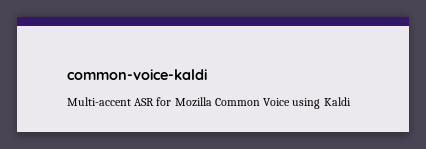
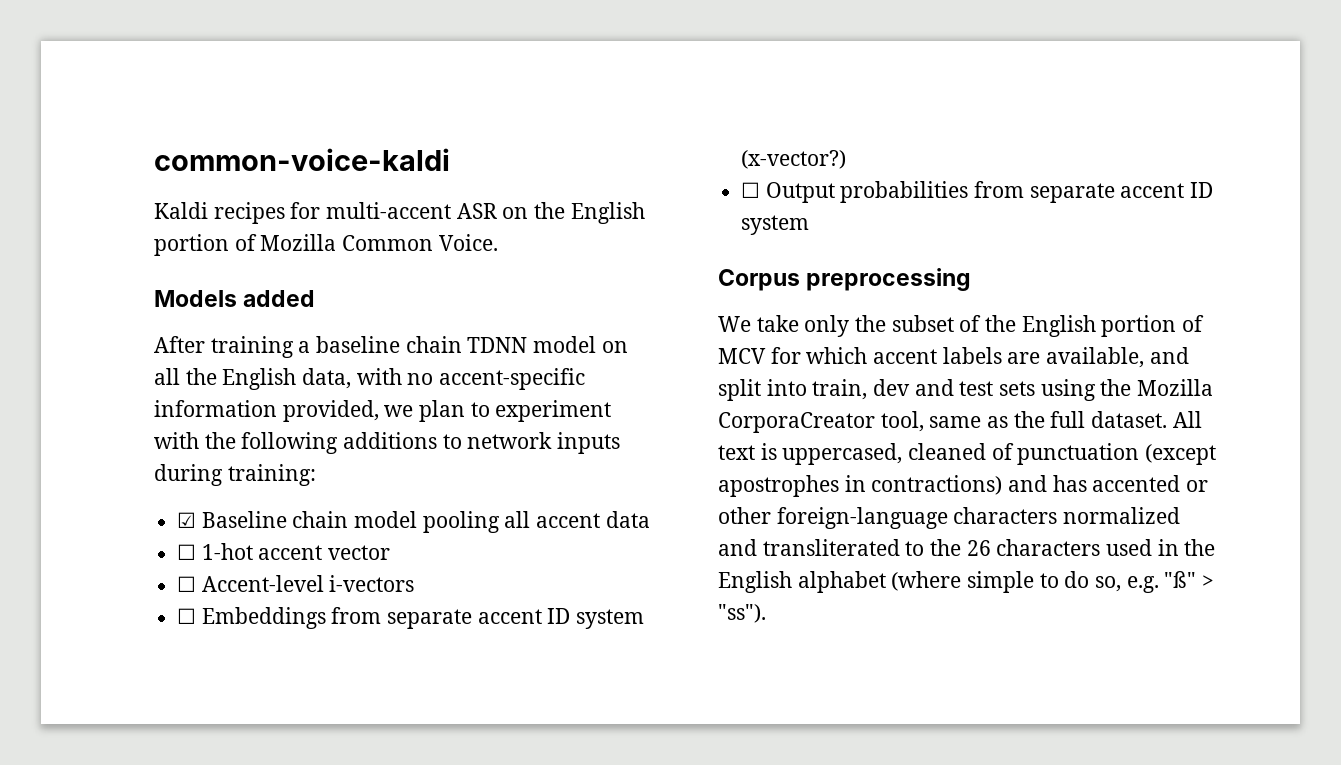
[67,97,351,109] Multi-accent ASR for Mozilla Common Voice using Kaldi -> [154,202,645,224] [154,234,498,256] [154,290,316,307] [154,336,628,358] [154,368,586,390] [154,400,612,422] [154,432,621,454] [154,464,316,486] [177,511,650,533] [177,543,391,560] [177,575,415,592] [177,607,645,629] [741,150,847,169] [741,181,1214,203] [741,215,810,235] [718,268,972,291] [718,315,1205,337] [718,347,1189,368] [718,379,1214,401] [718,411,1202,433] [718,443,1217,465] [718,475,1209,497] [718,507,1181,529] [718,539,1216,556] [718,571,1215,593] [718,604,766,623] Kaldi recipes for multi-accent ASR on the English portion of Mozilla Common Voice. // Models added // After training a baseline chain TDNN model on all the English data, with no accent-specific information provided, we plan to experiment with the following additions to network inputs during training: // ☑ Baseline chain model pooling all accent data // ☐ 1-hot accent vector // ☐ Accent-level i-vectors // ☐ Embeddings from separate accent ID system (x-vector?) // ☐ Output probabilities from separate accent ID system // Corpus preprocessing // We take only the subset of the English portion of MCV for which accent labels are available, and split into train, dev and test sets using the Mozilla CorporaCreator tool, same as the full dataset. All text is uppercased, cleaned of punctuation (except apostrophes in contractions) and has accented or other foreign-language characters normalized and transliterated to the 26 characters used in the English alphabet (where simple to do so, e.g. "ß" > "ss").

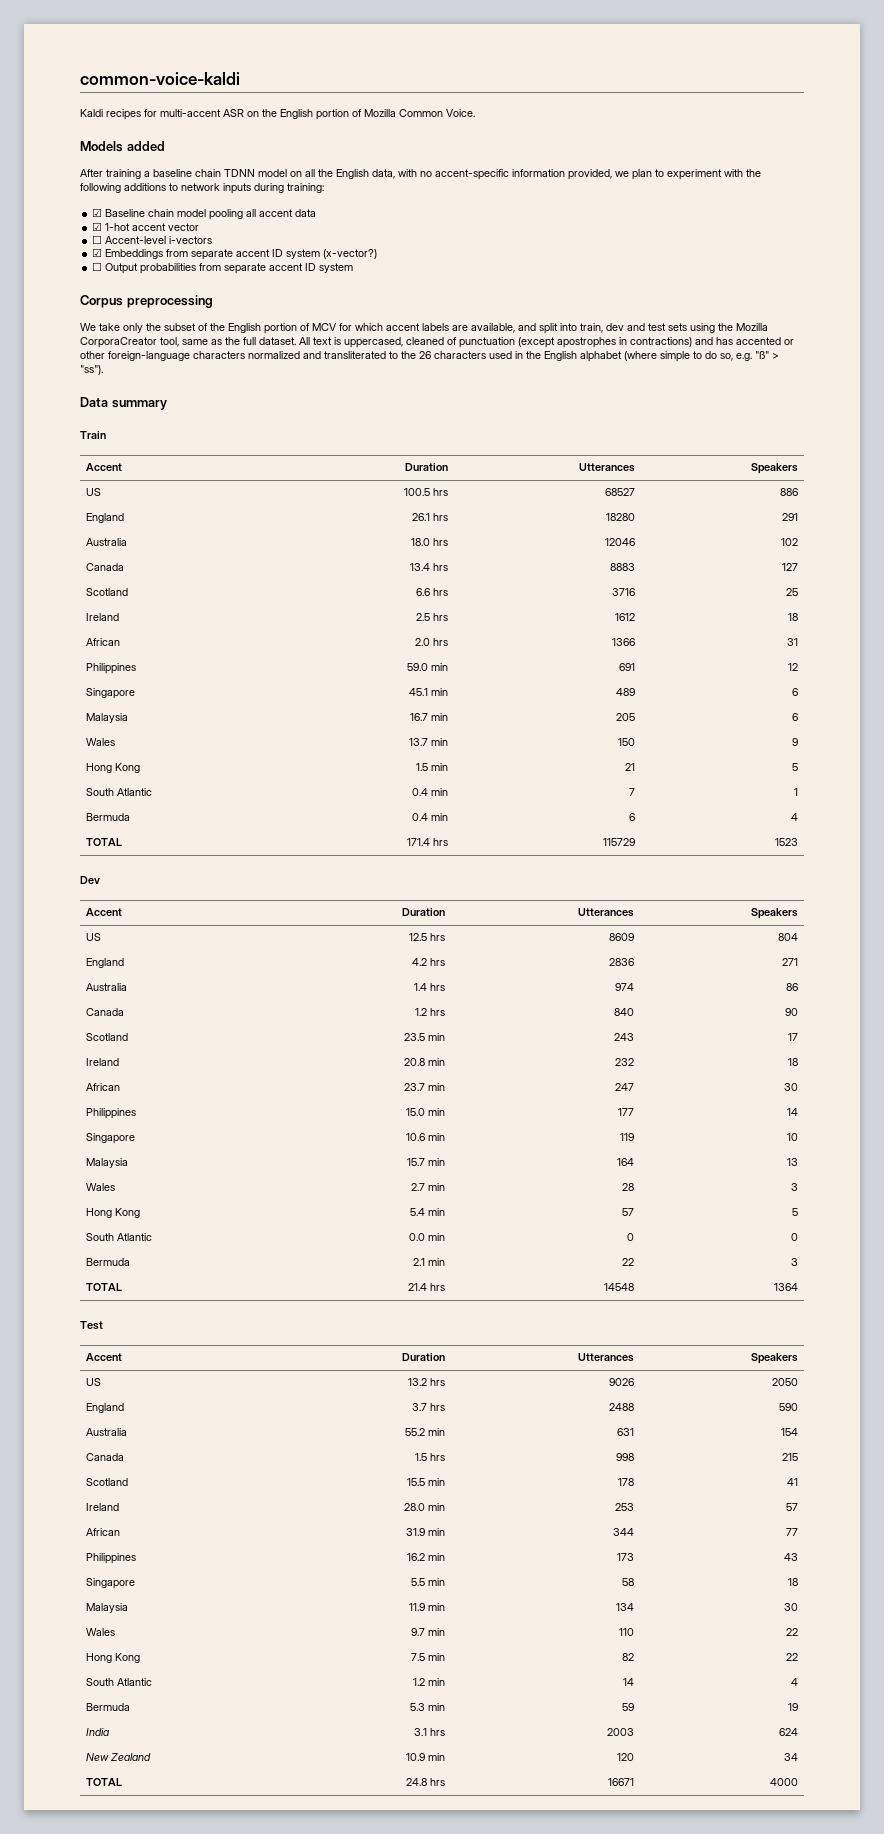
[177,544,197,560] ☐ -> [92,222,103,231] ☑
[177,608,197,624] ☐ -> [92,248,103,257] ☑
(766, 613) none -> [80,397,167,410] [80,431,106,439] [85,463,122,471] [405,463,449,471] [579,463,636,472] [751,463,799,474] [85,488,101,496] [404,488,449,496] [605,488,636,496] [780,488,799,496] [85,513,124,523] [412,513,449,521] [606,513,636,521] [782,513,799,521] [85,538,127,546] [411,538,449,546] [605,538,636,546] [781,538,799,546] [85,563,124,571] [410,563,449,571] [610,563,636,571] [782,563,799,571] [85,588,128,596] [416,588,449,596] [612,588,636,596] [786,588,799,596] [85,613,119,621] [416,613,449,621] [615,613,636,621] [788,613,799,621] [85,638,120,646] [415,638,449,646] [612,638,636,646] [787,638,799,646] [85,663,136,674] [407,663,449,671] [619,663,636,671] [788,663,799,671] [85,688,135,699] [409,688,449,696] [616,688,636,696] [792,688,799,696] [85,713,128,723] [410,713,449,721] [616,713,636,721] [792,713,799,721] [85,738,115,746] [409,738,449,746] [618,738,636,746] [792,738,799,746] [85,763,140,773] [416,763,449,771] [625,763,636,771] [792,763,799,771] [85,788,152,796] [412,788,449,796] [629,788,636,796] [794,788,799,796] [85,813,130,821] [412,813,449,821] [629,813,636,821] [791,813,799,821] [85,838,122,846] [407,838,449,846] [603,838,636,846] [775,838,799,846] [80,876,100,884] [85,908,122,916] [402,908,446,916] [578,908,635,917] [751,908,799,919] [85,933,101,941] [409,933,446,941] [609,933,635,941] [778,933,799,941] [85,958,124,968] [412,958,446,966] [609,958,635,966] [782,958,799,966] [85,983,127,991] [414,983,446,991] [615,983,635,991] [786,983,799,991] [85,1008,124,1016] [415,1008,446,1016] [614,1008,635,1016] [785,1008,799,1016] [85,1033,128,1041] [404,1033,446,1041] [614,1033,635,1041] [788,1033,799,1041] [85,1058,119,1066] [404,1058,446,1066] [615,1058,635,1066] [788,1058,799,1066] [85,1083,120,1091] [404,1083,446,1091] [615,1083,635,1091] [784,1083,799,1091] [85,1108,136,1119] [406,1108,446,1116] [618,1108,635,1116] [787,1108,799,1116] [85,1133,135,1144] [406,1133,446,1141] [620,1133,635,1141] [787,1133,799,1141] [85,1158,128,1168] [407,1158,446,1166] [617,1158,635,1166] [787,1158,799,1166] [85,1183,115,1191] [411,1183,446,1191] [622,1183,635,1191] [791,1183,799,1191] [85,1208,140,1218] [410,1208,446,1216] [622,1208,635,1216] [792,1208,799,1216] [85,1233,152,1241] [409,1233,446,1241] [627,1233,635,1241] [791,1233,799,1241] [85,1258,130,1266] [413,1258,446,1266] [622,1258,635,1266] [791,1258,799,1266] [85,1283,122,1291] [408,1283,446,1291] [604,1283,635,1291] [774,1283,799,1291] [80,1321,103,1330] [85,1353,122,1361] [402,1353,446,1361] [578,1353,635,1362] [751,1353,799,1364] [85,1378,101,1386] [408,1378,446,1386] [609,1378,635,1386] [772,1378,799,1386] [85,1403,124,1413] [412,1403,446,1411] [609,1403,635,1411] [779,1403,799,1411] [85,1428,127,1436] [405,1428,446,1436] [617,1428,635,1436] [781,1428,799,1436] [85,1453,124,1461] [415,1453,446,1461] [616,1453,635,1461] [782,1453,799,1461] [85,1478,128,1486] [407,1478,446,1486] [618,1478,635,1486] [787,1478,799,1486] [85,1503,119,1511] [404,1503,446,1511] [615,1503,635,1511] [786,1503,799,1511] [85,1528,120,1536] [406,1528,446,1536] [613,1528,635,1536] [786,1528,799,1536] [85,1553,136,1564] [407,1553,446,1561] [617,1553,635,1561] [784,1553,799,1561] [85,1578,135,1589] [411,1578,446,1586] [622,1578,635,1586] [788,1578,799,1586] [85,1603,128,1613] [409,1603,446,1611] [616,1603,635,1611] [784,1603,799,1611] [85,1628,115,1636] [411,1628,446,1636] [619,1628,635,1636] [786,1628,799,1636] [85,1653,140,1663] [411,1653,446,1661] [622,1653,635,1661] [786,1653,799,1661] [85,1678,152,1686] [413,1678,446,1686] [623,1678,635,1686] [791,1678,799,1686] [85,1703,130,1711] [410,1703,446,1711] [622,1703,635,1711] [788,1703,799,1711] [85,1728,109,1736] [414,1728,446,1736] [607,1728,635,1736] [779,1728,799,1736] [85,1753,151,1761] [406,1753,446,1761] [617,1753,635,1761] [784,1753,799,1761] [85,1778,122,1786] [406,1778,446,1786] [608,1778,635,1786] [770,1778,799,1786] // Data summary // Train // Accent | Duration | Utterances | Speakers // US | 100.5 hrs | 68527 | 886 // England | 26.1 hrs | 18280 | 291 // Australia | 18.0 hrs | 12046 | 102 // Canada | 13.4 hrs | 8883 | 127 // Scotland | 6.6 hrs | 3716 | 25 // Ireland | 2.5 hrs | 1612 | 18 // African | 2.0 hrs | 1366 | 31 // Philippines | 59.0 min | 691 | 12 // Singapore | 45.1 min | 489 | 6 // Malaysia | 16.7 min | 205 | 6 // Wales | 13.7 min | 150 | 9 // Hong Kong | 1.5 min | 21 | 5 // South Atlantic | 0.4 min | 7 | 1 // Bermuda | 0.4 min | 6 | 4 // TOTAL | 171.4 hrs | 115729 | 1523 // Dev // Accent | Duration | Utterances | Speakers // US | 12.5 hrs | 8609 | 804 // England | 4.2 hrs | 2836 | 271 // Australia | 1.4 hrs | 974 | 86 // Canada | 1.2 hrs | 840 | 90 // Scotland | 23.5 min | 243 | 17 // Ireland | 20.8 min | 232 | 18 // African | 23.7 min | 247 | 30 // Philippines | 15.0 min | 177 | 14 // Singapore | 10.6 min | 119 | 10 // Malaysia | 15.7 min | 164 | 13 // Wales | 2.7 min | 28 | 3 // Hong Kong | 5.4 min | 57 | 5 // South Atlantic | 0.0 min | 0 | 0 // Bermuda | 2.1 min | 22 | 3 // TOTAL | 21.4 hrs | 14548 | 1364 // Test // Accent | Duration | Utterances | Speakers // US | 13.2 hrs | 9026 | 2050 // England | 3.7 hrs | 2488 | 590 // Australia | 55.2 min | 631 | 154 // Canada | 1.5 hrs | 998 | 215 // Scotland | 15.5 min | 178 | 41 // Ireland | 28.0 min | 253 | 57 // African | 31.9 min | 344 | 77 // Philippines | 16.2 min | 173 | 43 // Singapore | 5.5 min | 58 | 18 // Malaysia | 11.9 min | 134 | 30 // Wales | 9.7 min | 110 | 22 // Hong Kong | 7.5 min | 82 | 22 // South Atlantic | 1.2 min | 14 | 4 // Bermuda | 5.3 min | 59 | 19 // India | 3.1 hrs | 2003 | 624 // New Zealand | 10.9 min | 120 | 34 // TOTAL | 24.8 hrs | 16671 | 4000

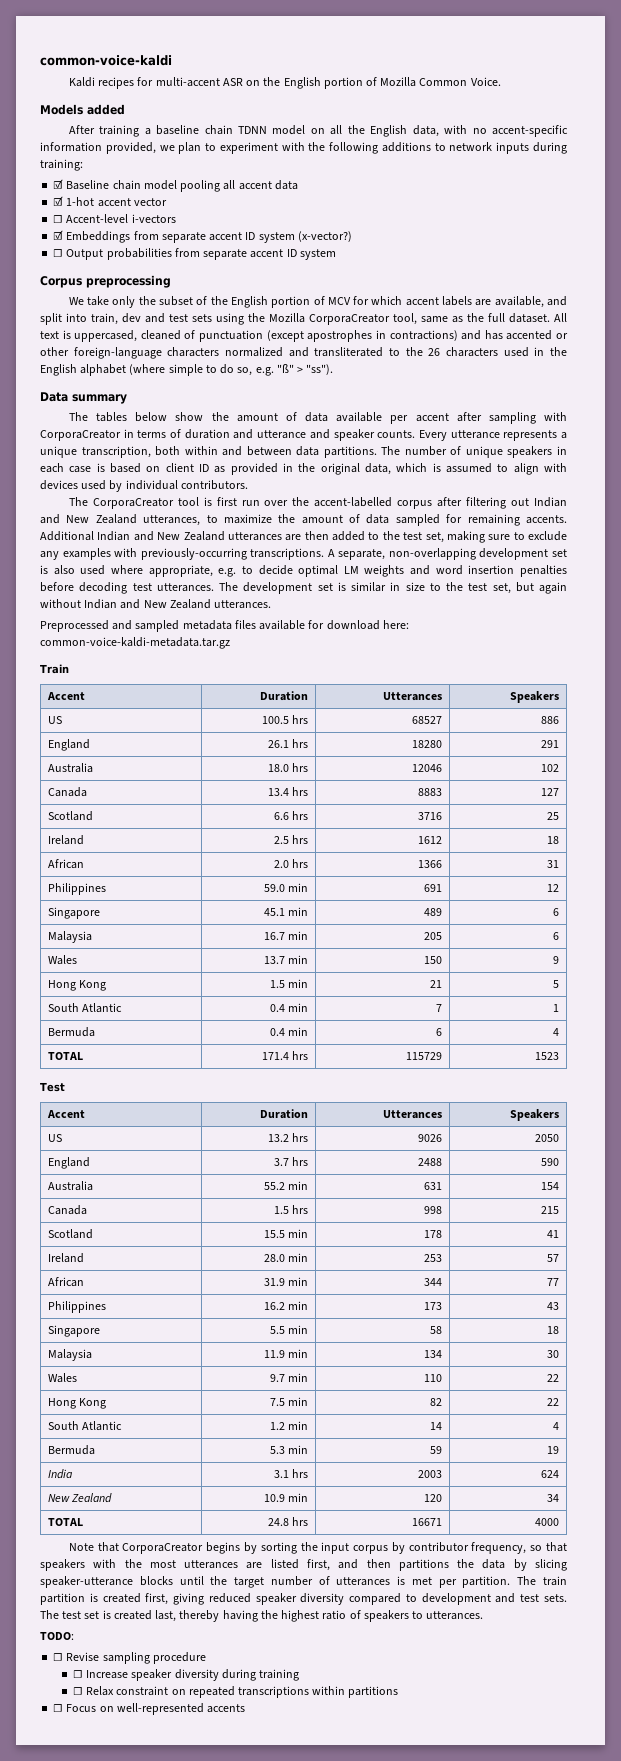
(167, 405) none -> [68,412,567,424] [40,429,567,441] [40,446,568,458] [40,463,567,475] [40,480,248,492] [68,497,568,509] [40,514,567,526] [40,531,567,543] [40,548,567,560] [40,565,568,577] [40,582,567,594] [40,599,272,609] [40,620,409,632] [40,637,230,649] // The tables below show the amount of data available per accent after sampling with CorporaCreator in terms of duration and utterance and speaker counts. Every utterance represents a unique transcription, both within and between data partitions. The number of unique speakers in each case is based on client ID as provided in the original data, which is assumed to align with devices used by individual contributors. // The CorporaCreator tool is first run over the accent-labelled corpus after filtering out Indian and New Zealand utterances, to maximize the amount of data sampled for remaining accents. Additional Indian and New Zealand utterances are then added to the test set, making sure to exclude any examples with previously-occurring transcriptions. A separate, non-overlapping development set is also used where appropriate, e.g. to decide optimal LM weights and word insertion penalties before decoding test utterances. The development set is similar in size to the test set, but again without Indian and New Zealand utterances. // Preprocessed and sampled metadata files available for download here: common-voice-kaldi-metadata.tar.gz
[80,876,100,884] [85,908,122,916] [402,908,446,916] [578,908,635,917] [751,908,799,919] [85,933,101,941] [409,933,446,941] [609,933,635,941] [778,933,799,941] [85,958,124,968] [412,958,446,966] [609,958,635,966] [782,958,799,966] [85,983,127,991] [414,983,446,991] [615,983,635,991] [786,983,799,991] [85,1008,124,1016] [415,1008,446,1016] [614,1008,635,1016] [785,1008,799,1016] [85,1033,128,1041] [404,1033,446,1041] [614,1033,635,1041] [788,1033,799,1041] [85,1058,119,1066] [404,1058,446,1066] [615,1058,635,1066] [788,1058,799,1066] [85,1083,120,1091] [404,1083,446,1091] [615,1083,635,1091] [784,1083,799,1091] [85,1108,136,1119] [406,1108,446,1116] [618,1108,635,1116] [787,1108,799,1116] [85,1133,135,1144] [406,1133,446,1141] [620,1133,635,1141] [787,1133,799,1141] [85,1158,128,1168] [407,1158,446,1166] [617,1158,635,1166] [787,1158,799,1166] [85,1183,115,1191] [411,1183,446,1191] [622,1183,635,1191] [791,1183,799,1191] [85,1208,140,1218] [410,1208,446,1216] [622,1208,635,1216] [792,1208,799,1216] [85,1233,152,1241] [409,1233,446,1241] [627,1233,635,1241] [791,1233,799,1241] [85,1258,130,1266] [413,1258,446,1266] [622,1258,635,1266] [791,1258,799,1266] [85,1283,122,1291] [408,1283,446,1291] [604,1283,635,1291] [774,1283,799,1291] // Dev // Accent | Duration | Utterances | Speakers // US | 12.5 hrs | 8609 | 804 // England | 4.2 hrs | 2836 | 271 // Australia | 1.4 hrs | 974 | 86 // Canada | 1.2 hrs | 840 | 90 // Scotland | 23.5 min | 243 | 17 // Ireland | 20.8 min | 232 | 18 // African | 23.7 min | 247 | 30 // Philippines | 15.0 min | 177 | 14 // Singapore | 10.6 min | 119 | 10 // Malaysia | 15.7 min | 164 | 13 // Wales | 2.7 min | 28 | 3 // Hong Kong | 5.4 min | 57 | 5 // South Atlantic | 0.0 min | 0 | 0 // Bermuda | 2.1 min | 22 | 3 // TOTAL | 21.4 hrs | 14548 | 1364 -> (560, 1056) none
(799, 1782) none -> [68,1542,567,1554] [40,1559,567,1571] [40,1576,567,1588] [40,1593,567,1605] [40,1610,484,1622] [40,1632,74,1640] [53,1652,206,1664] [72,1669,300,1681] [72,1686,399,1698] [53,1703,246,1715] // Note that CorporaCreator begins by sorting the input corpus by contributor frequency, so that speakers with the most utterances are listed first, and then partitions the data by slicing speaker-utterance blocks until the target number of utterances is met per partition. The train partition is created first, giving reduced speaker diversity compared to development and test sets. The test set is created last, thereby having the highest ratio of speakers to utterances. // TODO: // ☐ Revise sampling procedure // ☐ Increase speaker diversity during training // ☐ Relax constraint on repeated transcriptions within partitions // ☐ Focus on well-represented accents

